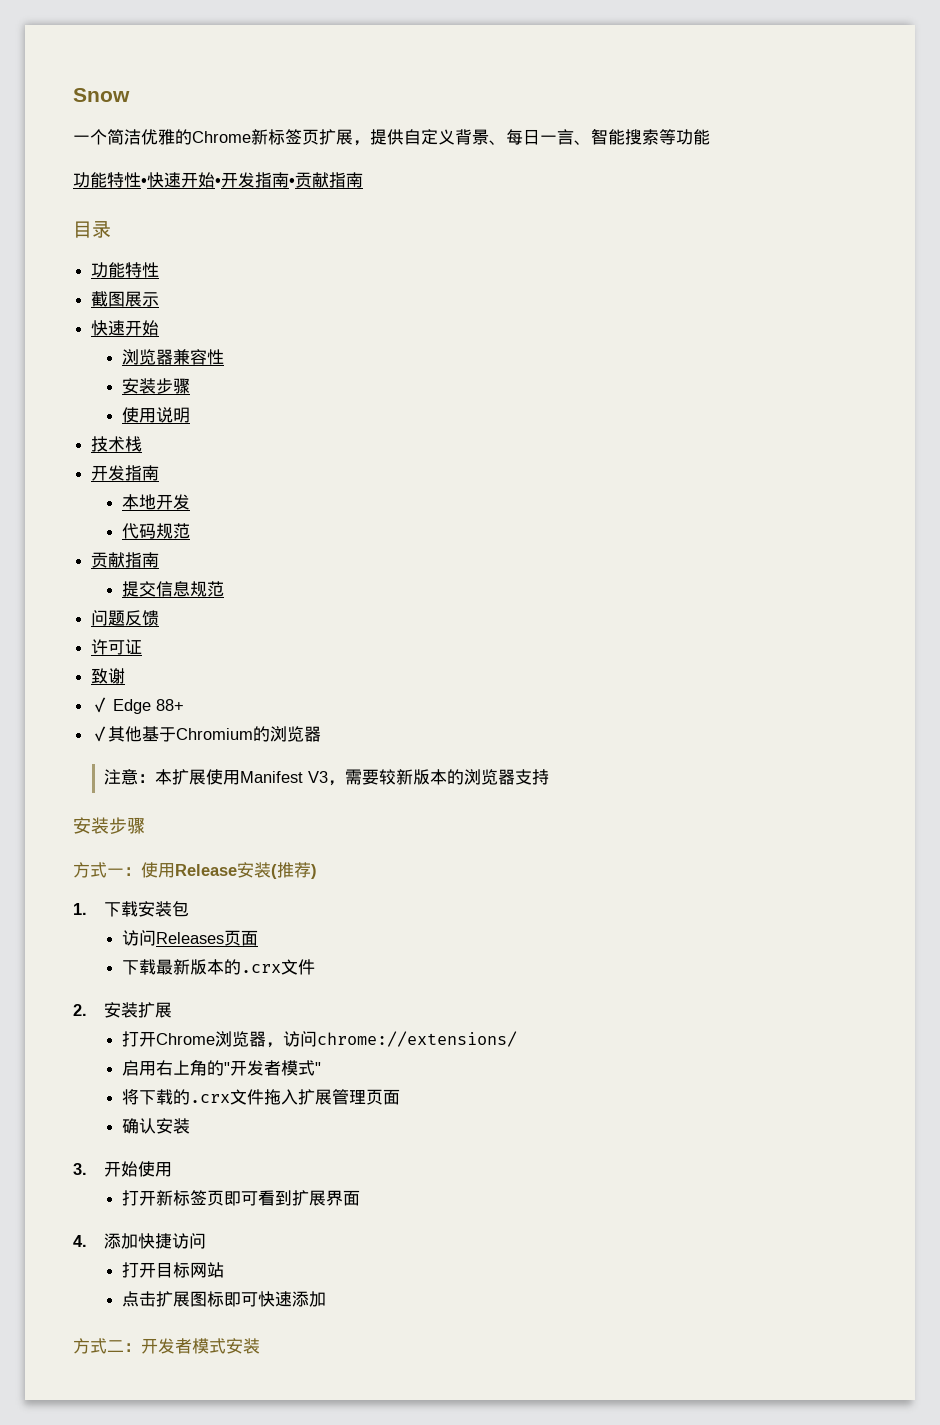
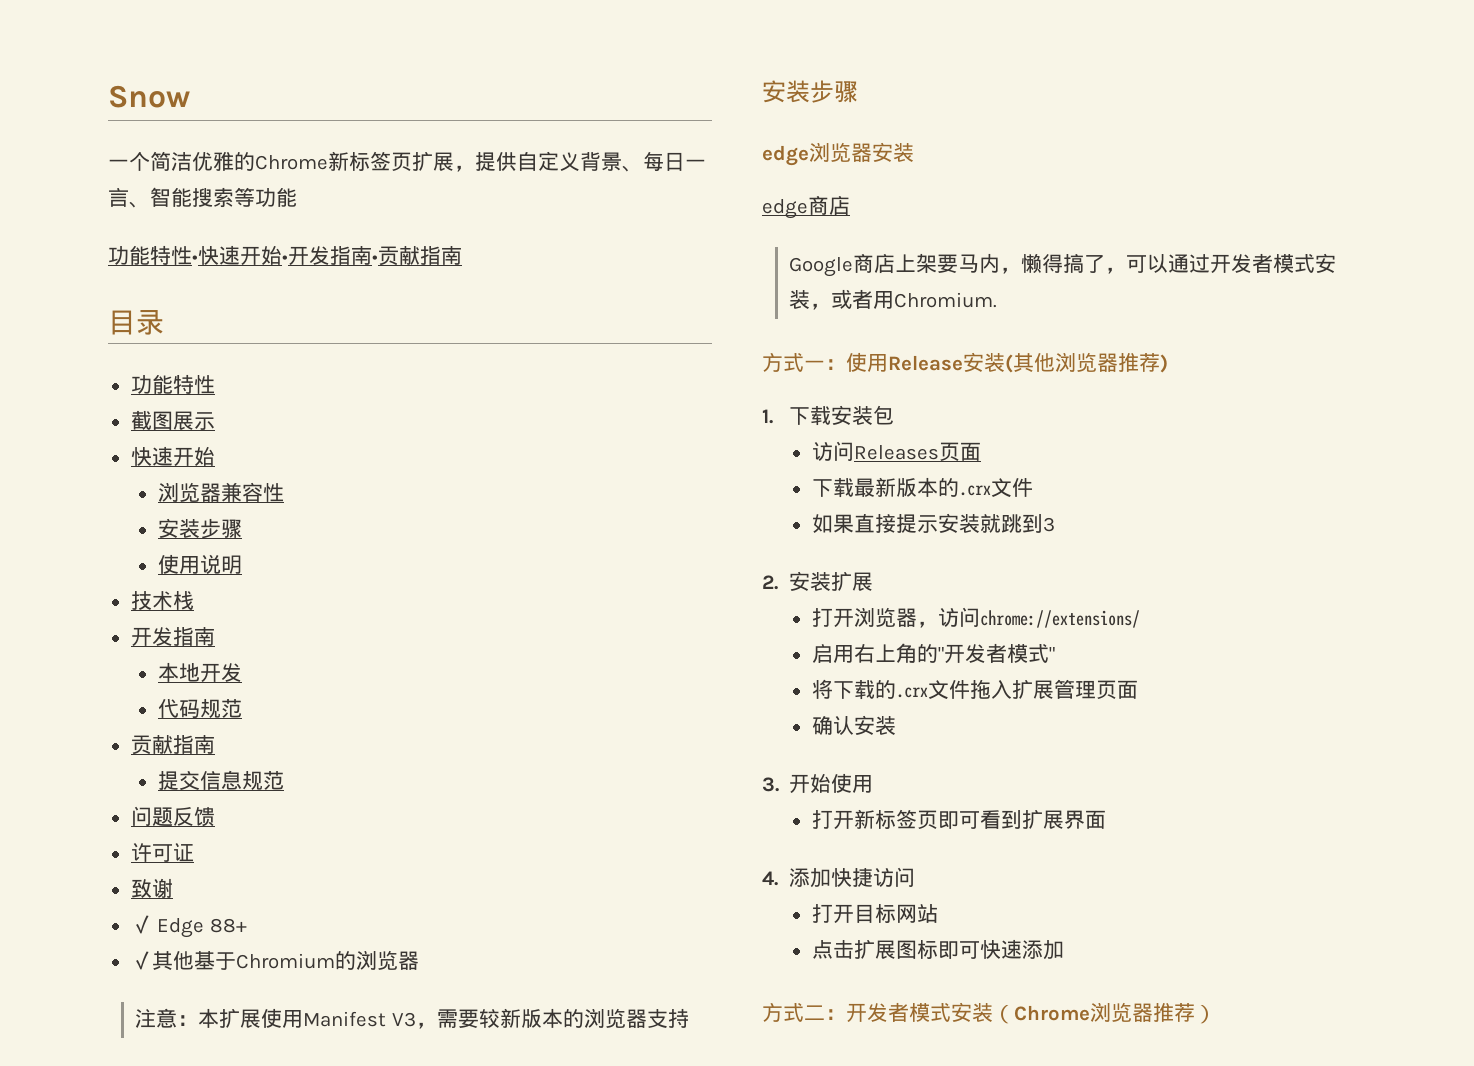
(145, 825) none -> [762,142,914,166] [762,195,850,219] [789,253,1337,277] [789,289,998,310] // edge浏览器安装 // edge商店 // Google商店上架要马内，懒得搞了，可以通过开发者模式安装，或者用Chromium.
(277, 871) none -> [1013,352,1118,372] 其他浏览器
(316, 967) none -> [811,513,1055,533] // 如果直接提示安装就跳到3
[156,1033,216,1045] Chrome -> (854, 618) none
(260, 1346) none -> [993,1002,1216,1024] （Chrome浏览器推荐）

